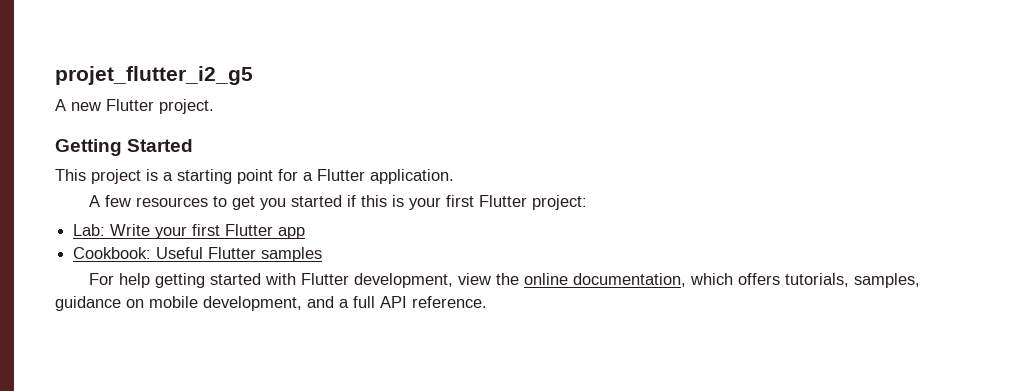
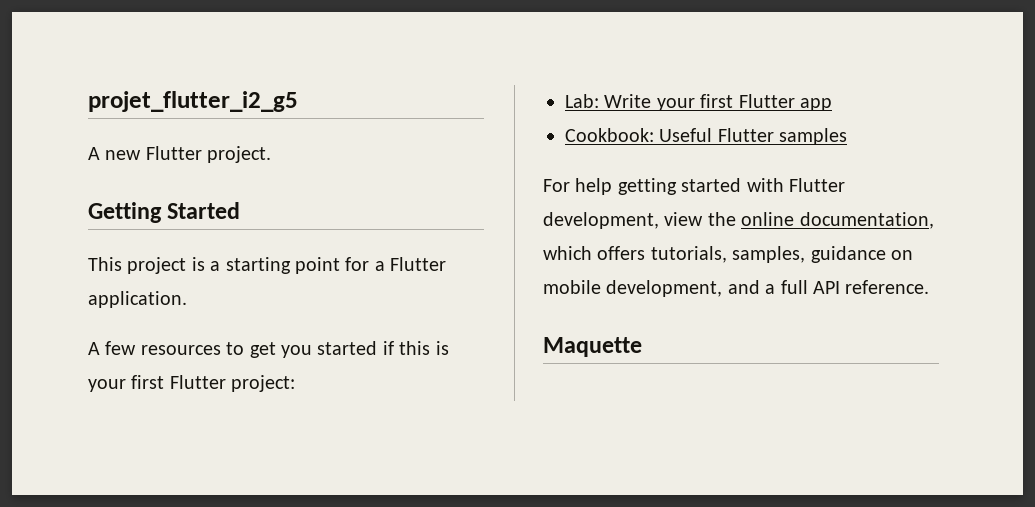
(487, 302) none -> [543,337,642,357] // Maquette

